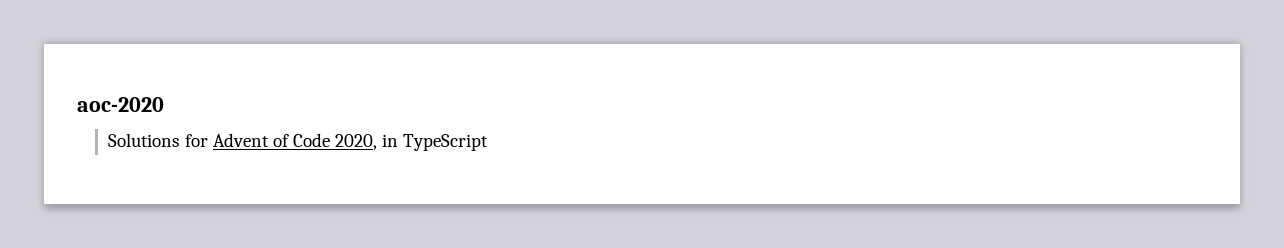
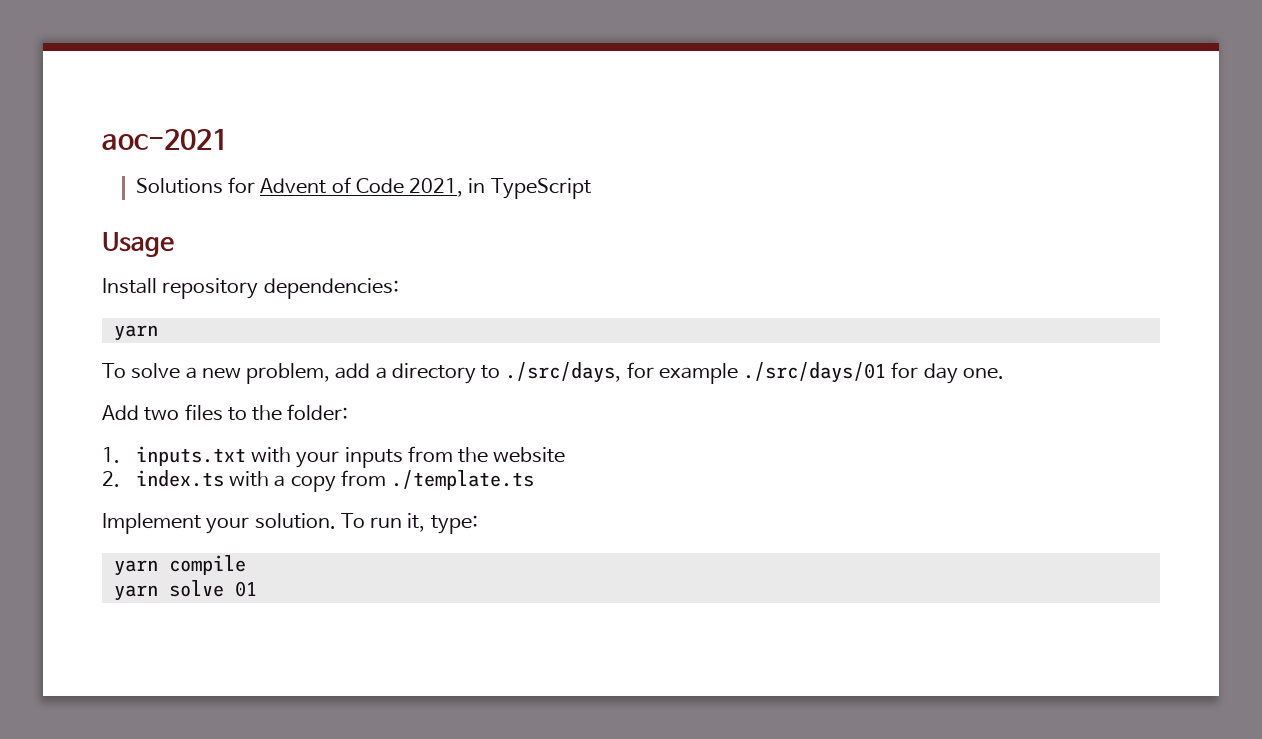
[77,97,164,112] aoc-2020 -> [102,129,228,150] aoc-2021
[335,134,378,150] 2020, -> [409,178,464,197] 2021,
(489, 142) none -> [102,232,174,257] [102,278,399,299] [113,325,158,341] [102,362,1004,384] [102,404,349,421] [102,446,566,468] [102,470,535,492] [102,513,478,534] [113,555,246,576] [113,580,257,601] // Usage // Install repository dependencies: // yarn // To solve a new problem, add a directory to ./src/days, for example ./src/days/01 for day one. // Add two files to the folder: // 1. inputs.txt with your inputs from the website // 2. index.ts with a copy from ./template.ts // Implement your solution. To run it, type: // yarn compile // yarn solve 01

